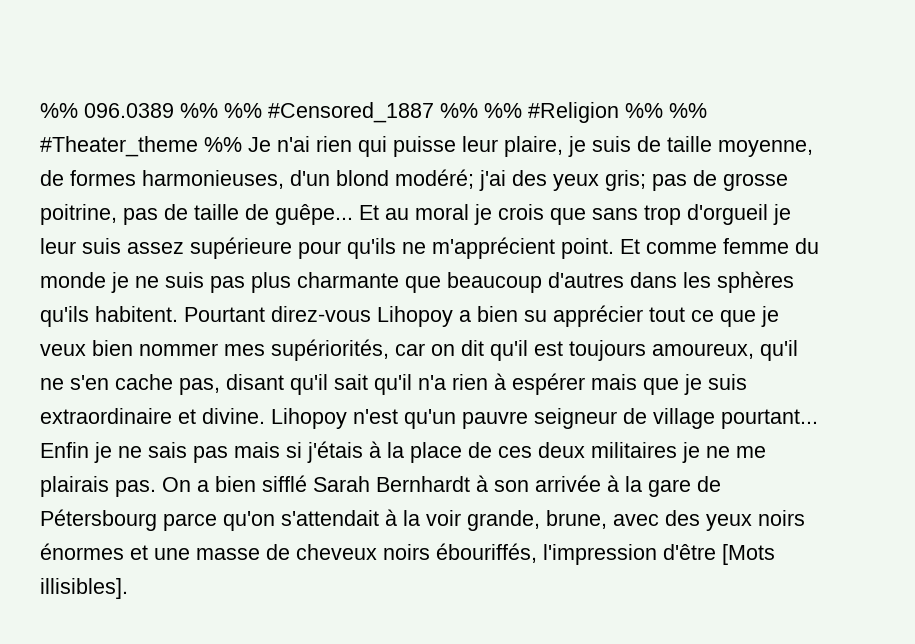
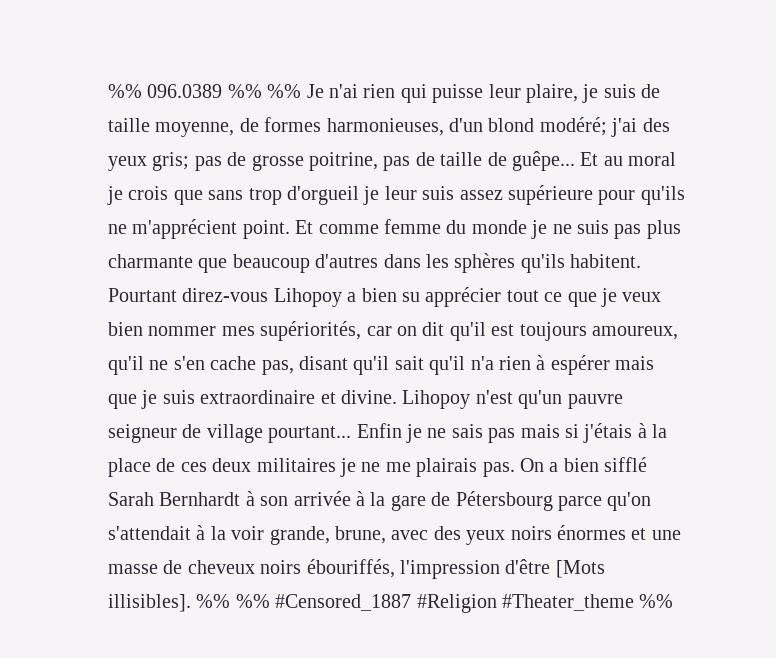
[268,102,707,123] [40,136,242,157] #Censored_1887 %% %% #Religion %% %% #Theater_theme %% -> (302, 91) none
(128, 588) none -> [196,594,674,613] %% %% #Censored_1887 #Religion #Theater_theme %%

